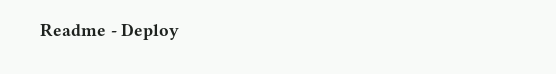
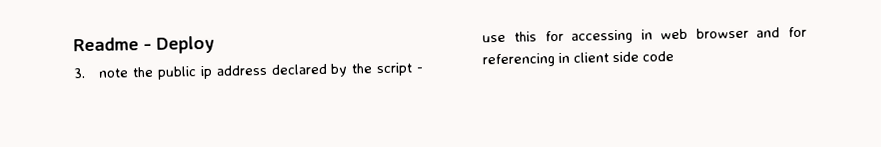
(180, 31) none -> [73,62,424,80] [482,26,807,44] [482,51,675,68] // 3. note the public ip address declared by the script - use this for accessing in web browser and for referencing in client side code

